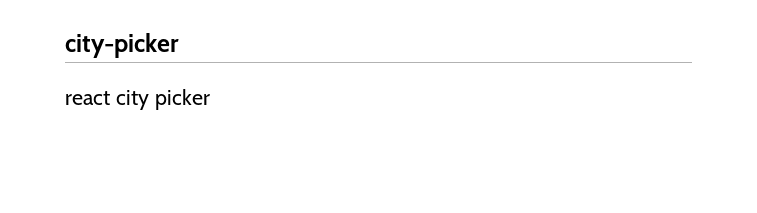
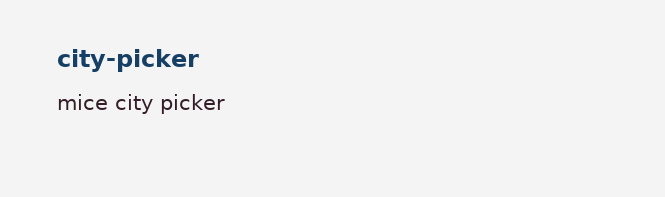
[65,91,110,105] react -> [57,94,108,110] mice

